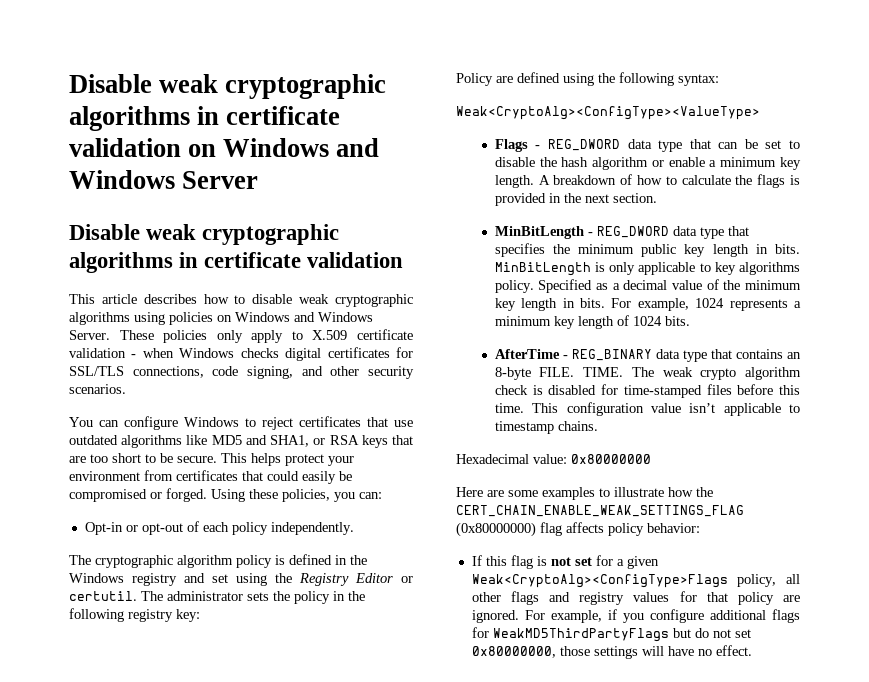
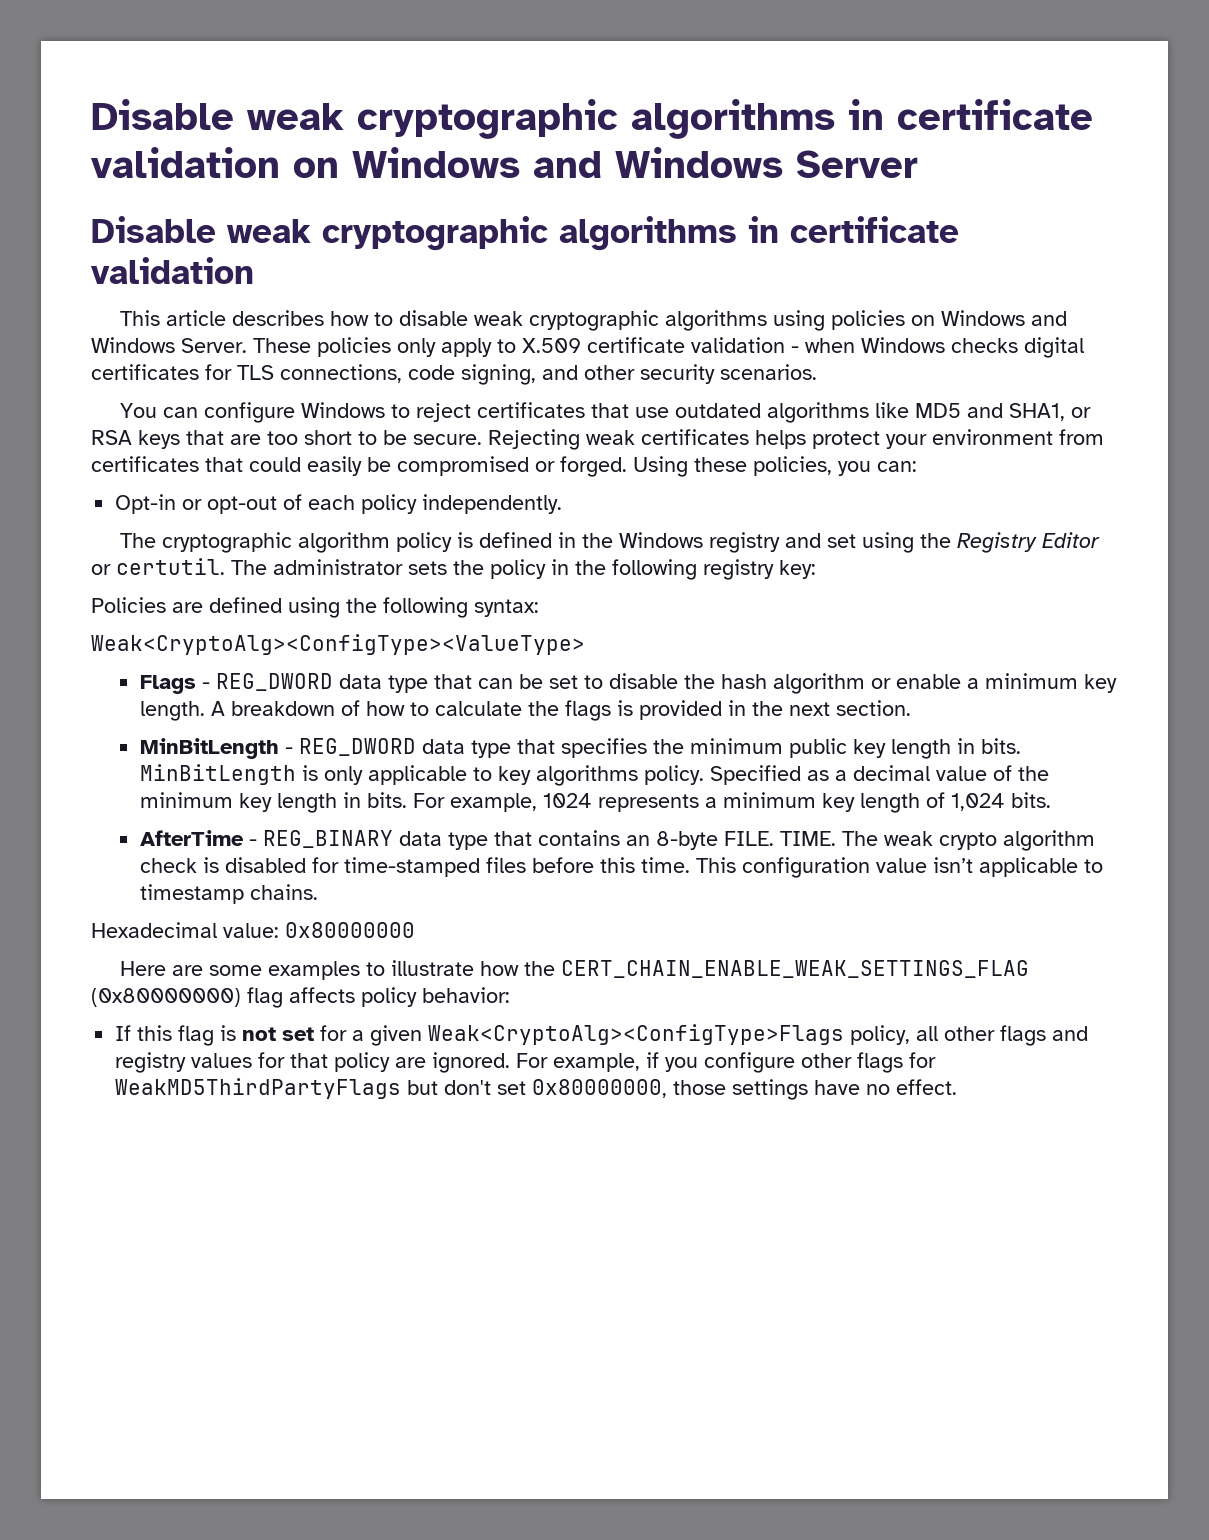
[69,366,124,376] SSL/TLS -> [237,365,274,380] TLS
[221,453,247,463] This -> [488,429,749,450] Rejecting weak certificates
[456,73,493,86] Policy -> [91,597,166,613] Policies
[632,316,662,326] 1024 -> [951,793,1006,811] 1,024
[709,610,766,620] additional -> [801,1053,853,1068] other
[694,628,731,638] do not -> [444,1080,492,1095] don't
[641,646,664,656] will -> (809, 1089) none

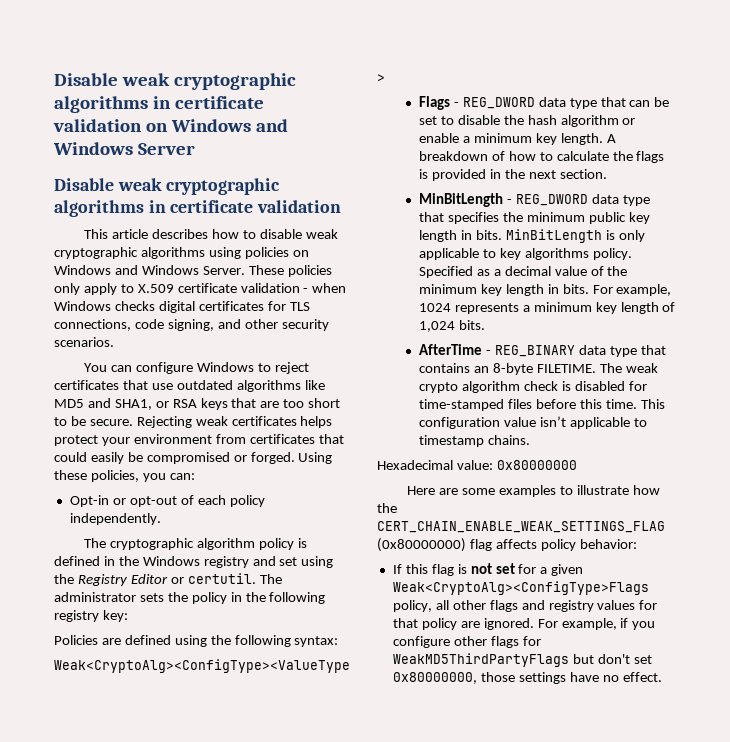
[724,831,837,846] FILE. TIME. -> [536,364,596,373] FILETIME.

